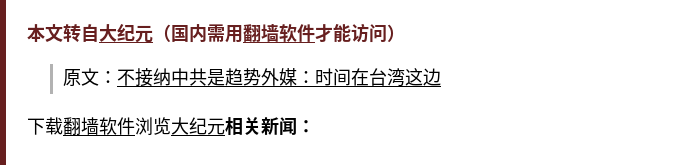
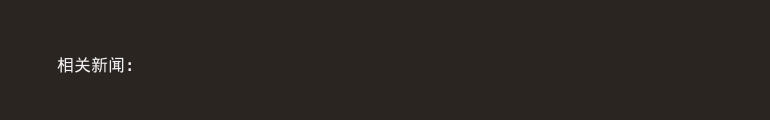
[27,23,405,43] [62,68,441,87] [27,117,225,135] 本文转自大纪元（国内需用翻墙软件才能访问） // 原文：不接纳中共是趋势外媒：时间在台湾这边 // 下载翻墙软件浏览大纪元 -> (57, 65) none

